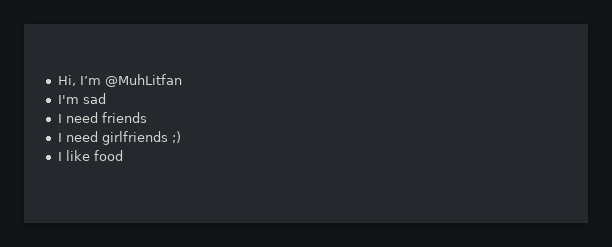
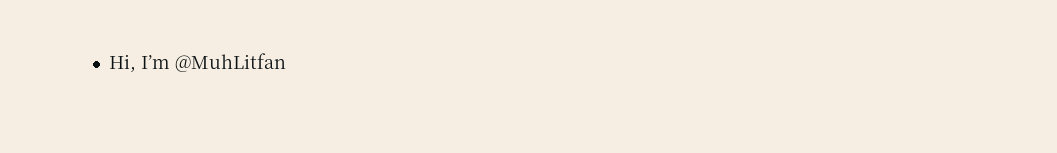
[57,93,106,104] [57,112,147,123] [57,131,181,145] [57,150,123,161] // I'm sad // I need friends // I need girlfriends ;) // I like food -> (286, 62) none

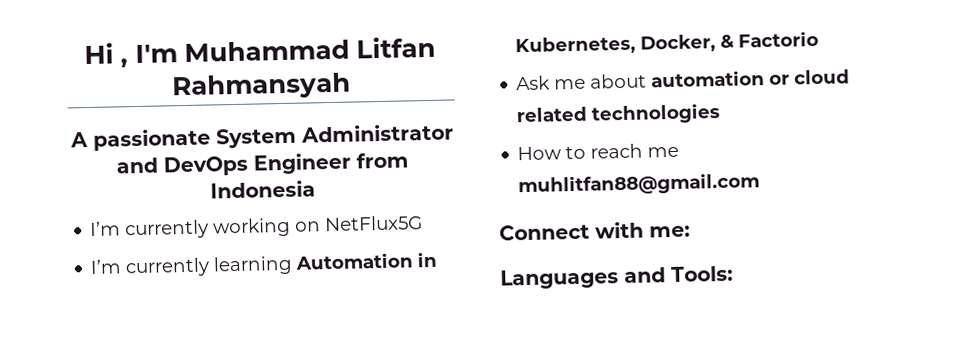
[108,53,286,73] Hi, I’m @MuhLitfan -> [84,35,436,68] [170,72,351,101] [69,123,454,151] [115,152,409,177] [210,180,316,199] [89,215,424,240] [90,251,438,278] [515,30,820,56] [516,69,851,91] [516,102,722,125] [517,143,680,161] [518,172,761,197] [499,221,690,241] [500,265,733,290] Hi , I'm Muhammad Litfan Rahmansyah // A passionate System Administrator and DevOps Engineer from Indonesia // I’m currently working on NetFlux5G // I’m currently learning Automation in Kubernetes, Docker, & Factorio // Ask me about automation or cloud related technologies // How to reach me muhlitfan88@gmail.com // Connect with me: // Languages and Tools:

